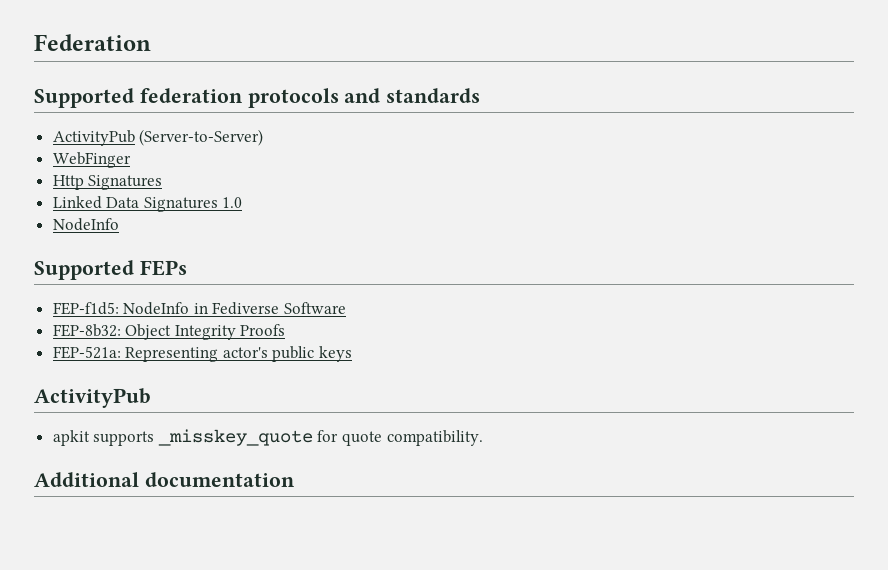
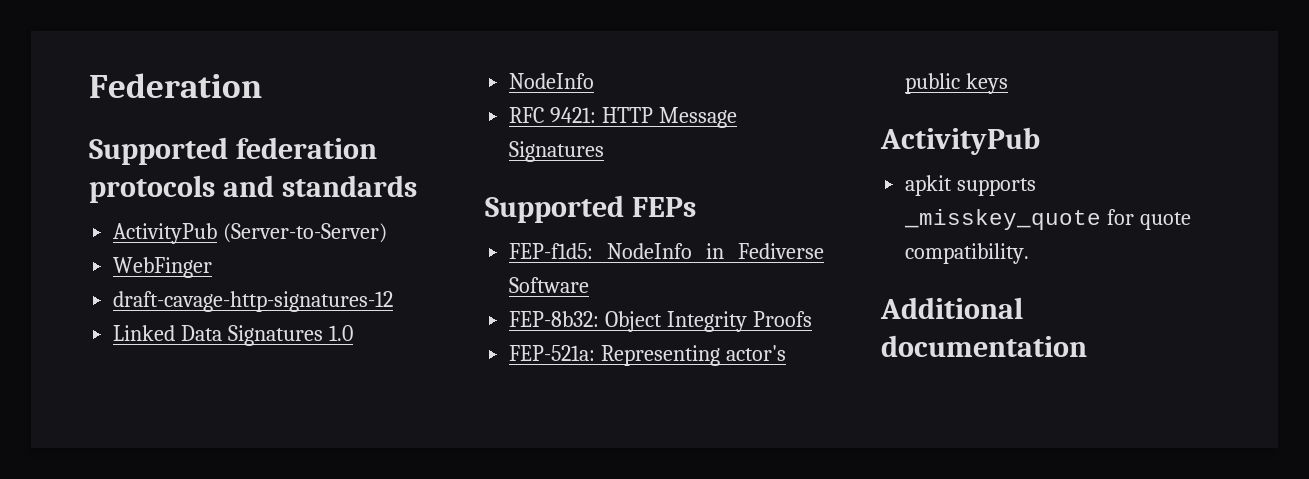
[52,175,163,190] Http Signatures -> [113,291,394,312] draft-cavage-http-signatures-12
(119, 224) none -> [509,107,738,128] [509,141,605,162] // RFC 9421: HTTP Message Signatures

